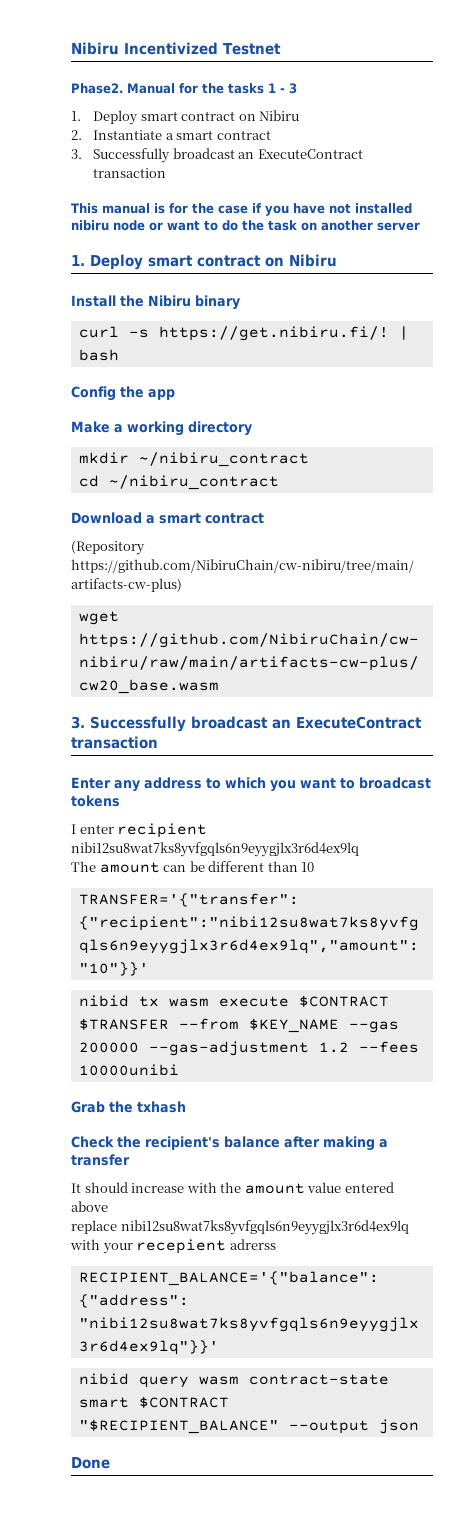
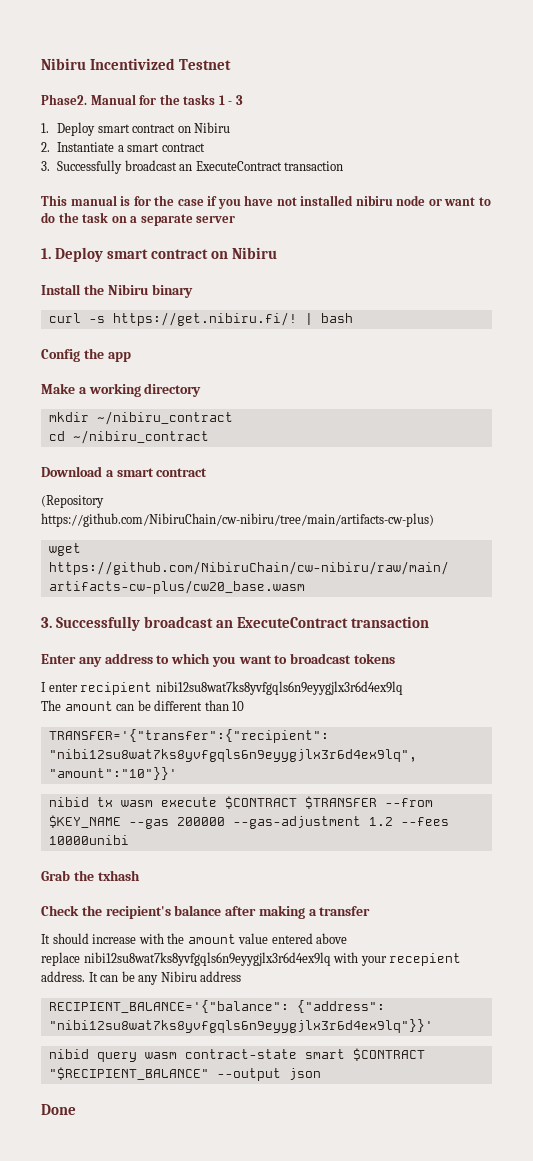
[321,220,373,231] another -> [130,214,193,226] a separate
[229,1239,276,1250] adrerss -> [41,971,242,985] address. It can be any Nibiru address

